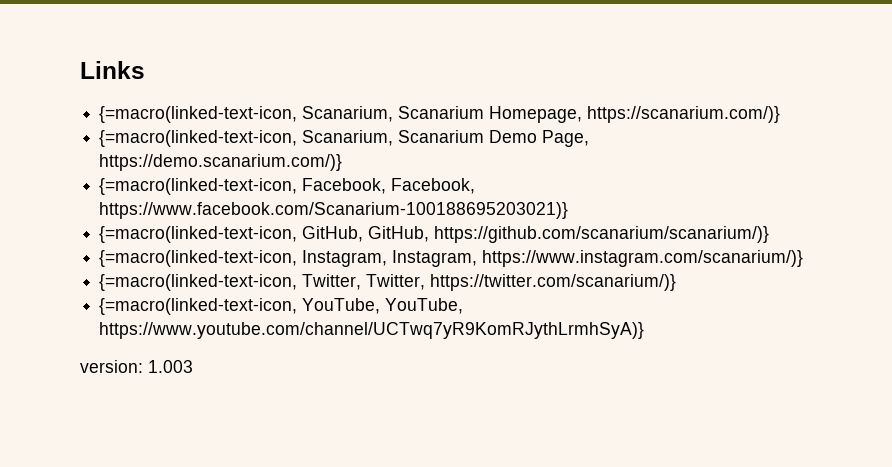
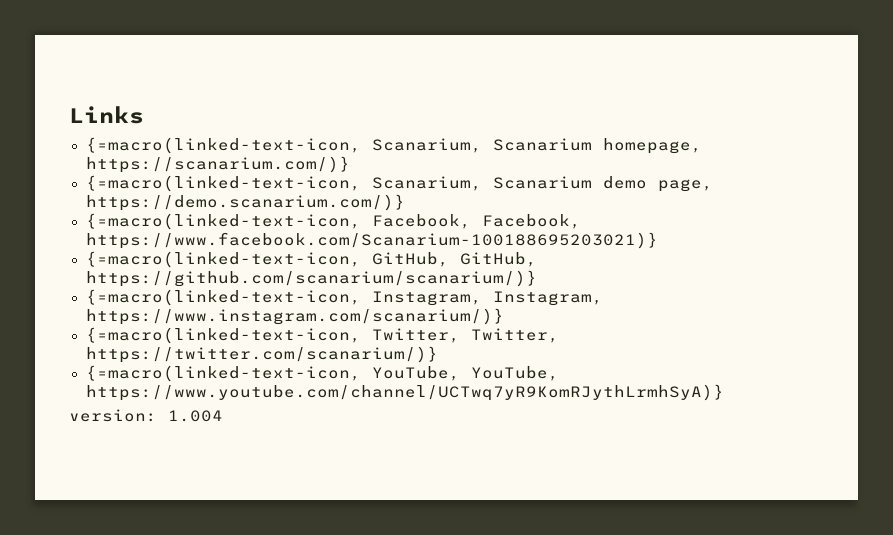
[489,106,583,123] Homepage, -> [602,138,702,154] homepage,
[489,130,590,147] Demo Page, -> [602,176,713,192] demo page,
[148,360,193,373] 1.003 -> [168,410,223,422] 1.004

